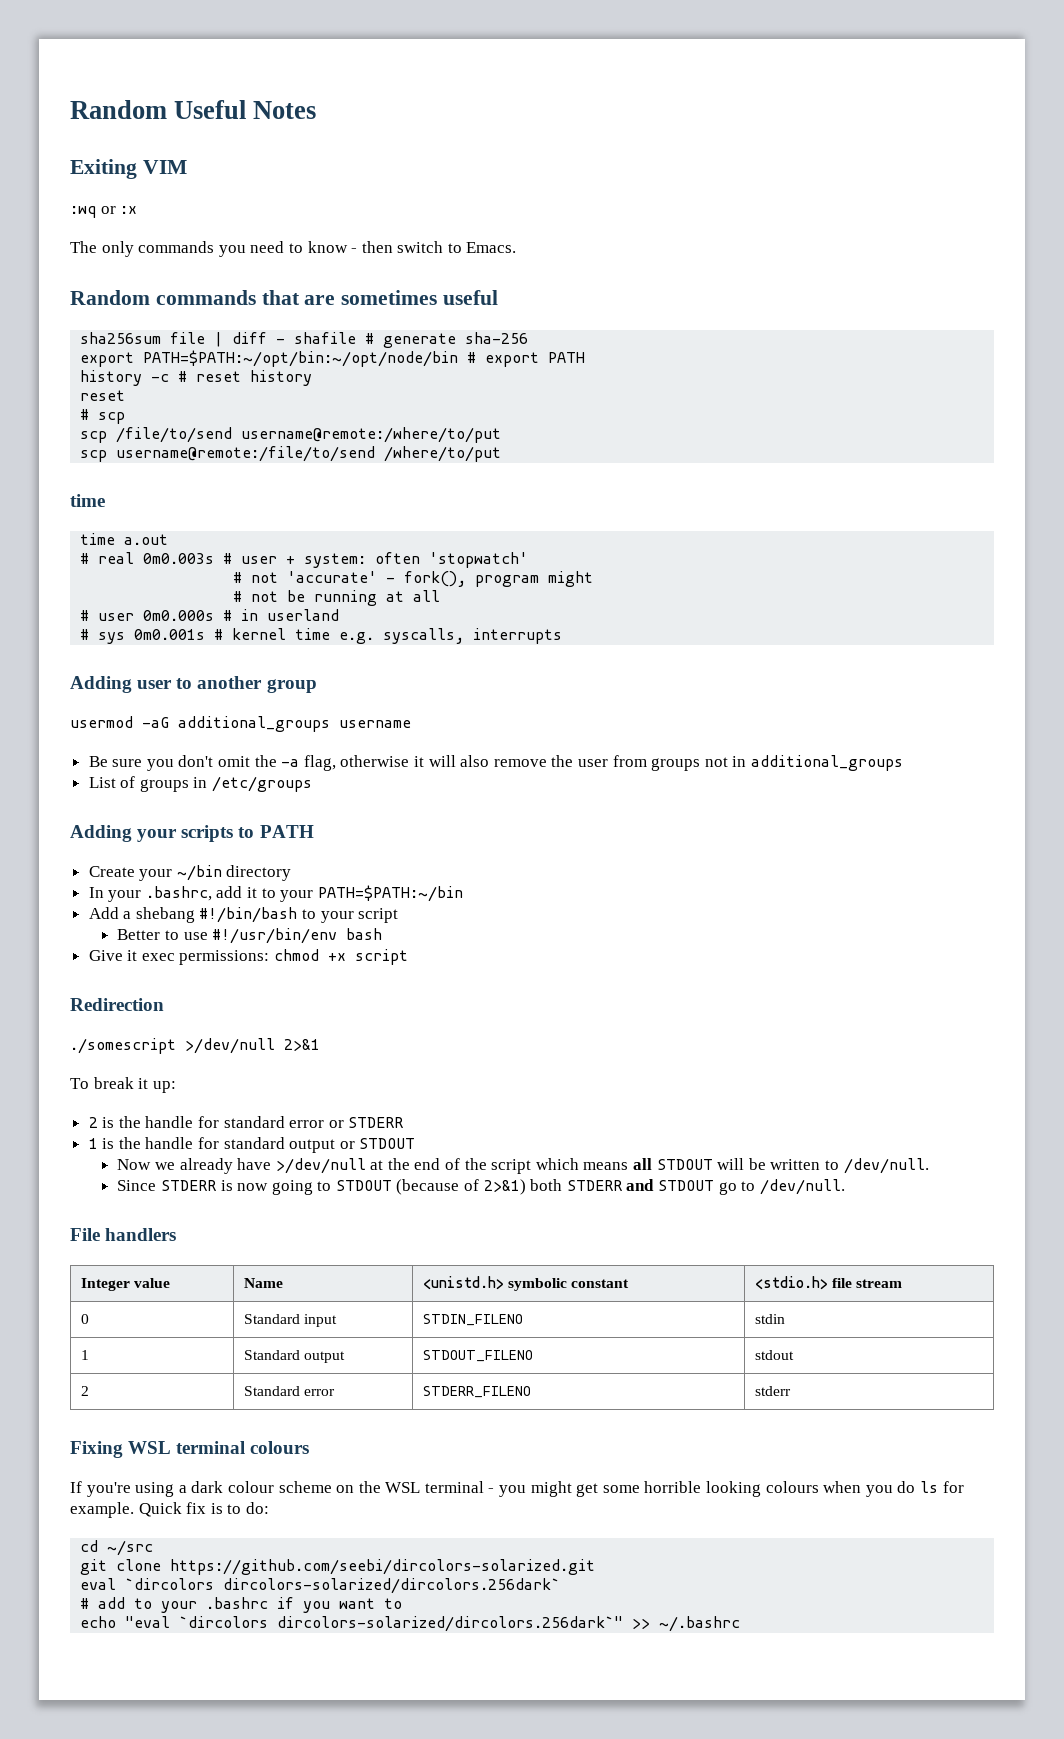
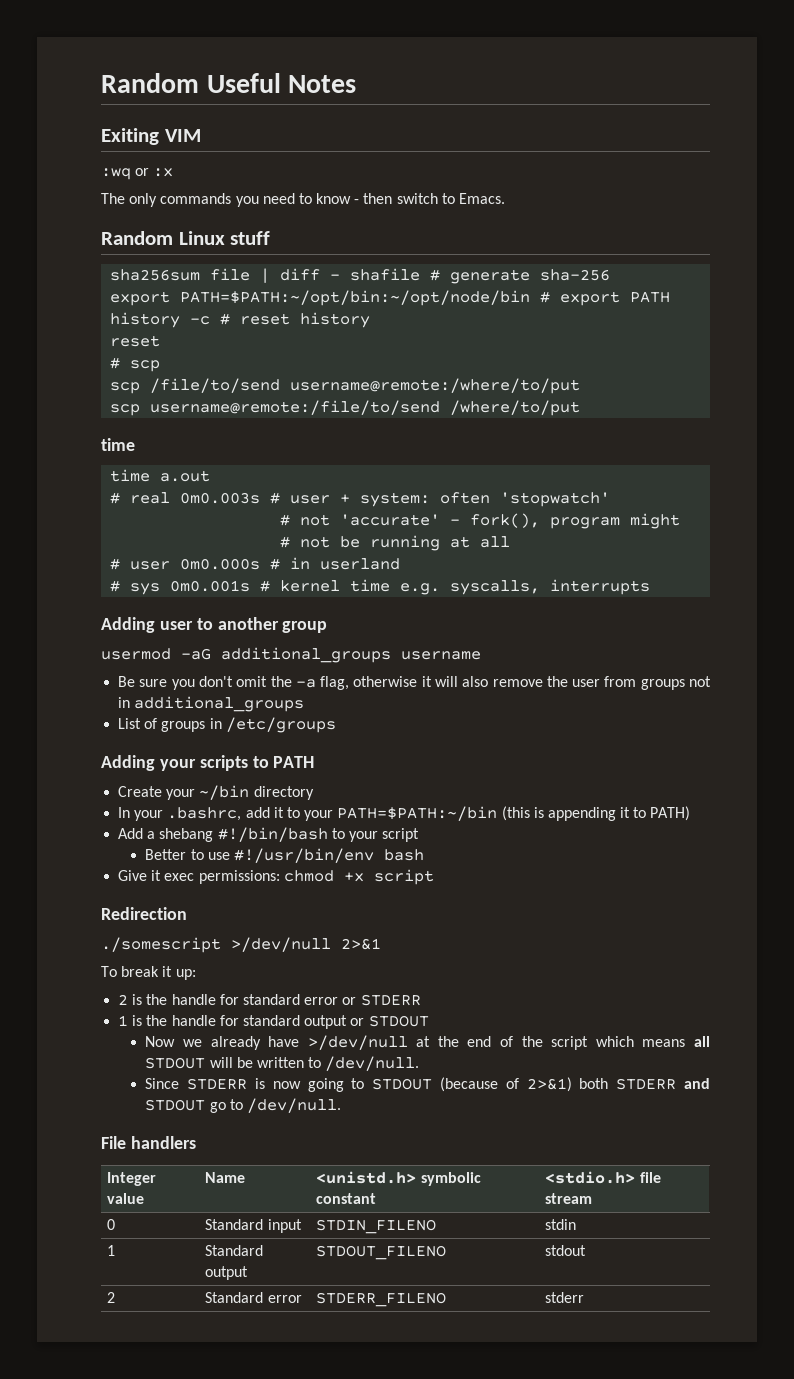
[155,290,499,305] commands that are sometimes useful -> [178,231,271,245] Linux stuff
(463, 893) none -> [501,806,691,821] (this is appending it to PATH)
[70,1441,310,1458] [70,1481,964,1497] [70,1502,269,1518] [80,1540,154,1556] [80,1559,596,1575] [80,1578,561,1594] [80,1597,403,1613] [80,1616,741,1632] // Fixing WSL terminal colours // If you're using a dark colour scheme on the WSL terminal - you might get some horrible looking colours when you do ls for example. Quick fix is to do: // cd ~/src // git clone https://github.com/seebi/dircolors-solarized.git // eval `dircolors dircolors-solarized/dircolors.256dark` // # add to your .bashrc if you want to // echo "eval `dircolors dircolors-solarized/dircolors.256dark`" >> ~/.bashrc -> (585, 1297) none

